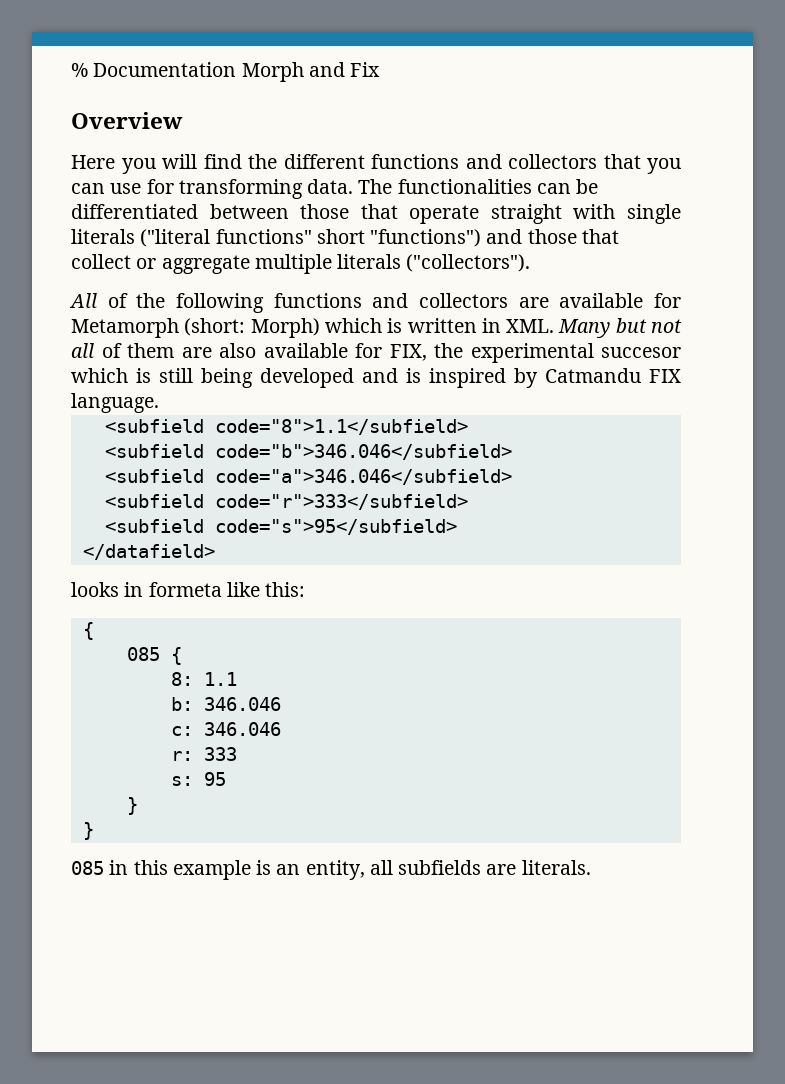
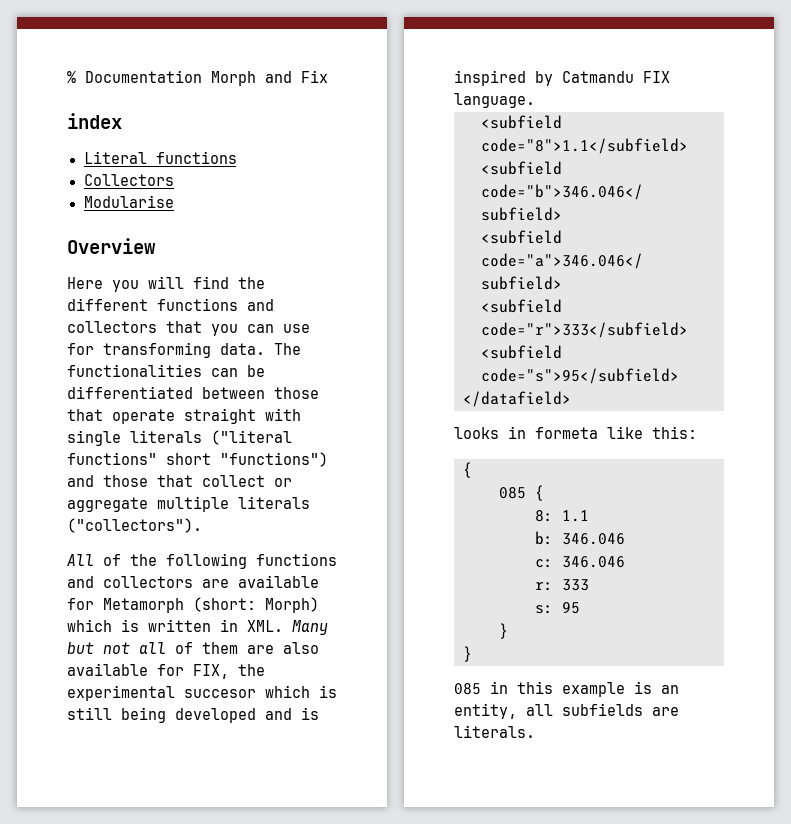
(381, 69) none -> [67,113,122,129] [83,151,237,164] [83,174,174,186] [83,195,174,208] // index // Literal functions // Collectors // Modularise

